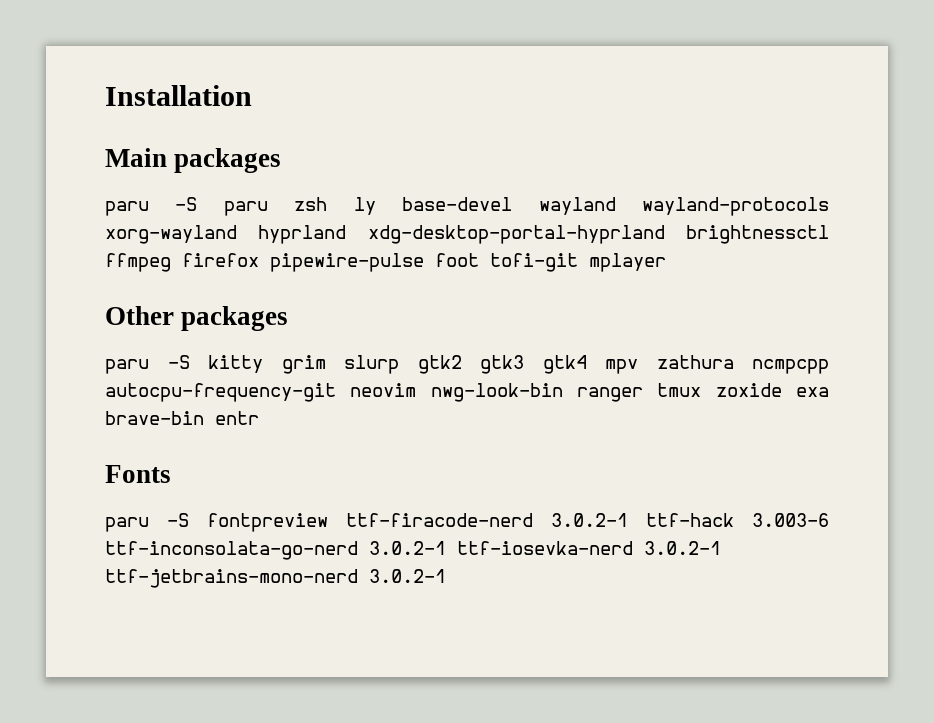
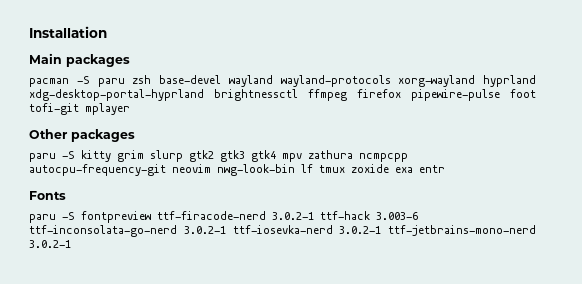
[105,201,149,216] paru -> [29,78,69,87] pacman
[353,197,376,215] ly -> (152, 79) none
[577,387,643,402] ranger -> [301,164,313,173] lf
[105,411,204,425] brave-bin -> (413, 170) none

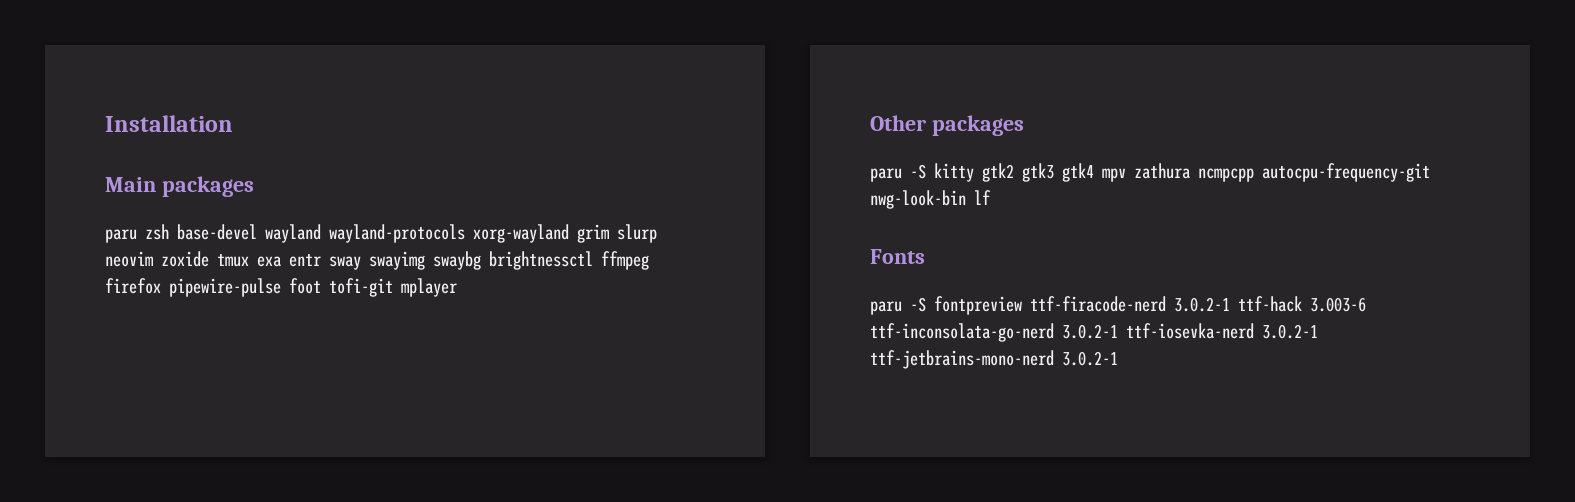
[29,76,90,87] pacman -S -> (254, 186) none
[483,75,536,87] [29,89,204,101] hyprland xdg-desktop-portal-hyprland -> [577,224,657,243] [105,251,481,270] grim slurp neovim zoxide tmux exa entr sway swayimg swaybg
[117,150,183,162] grim slurp -> (974, 172) none
[172,164,211,173] neovim -> (1430, 172) none
[319,164,445,173] tmux zoxide exa entr -> (991, 197) none

